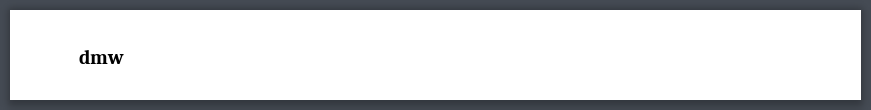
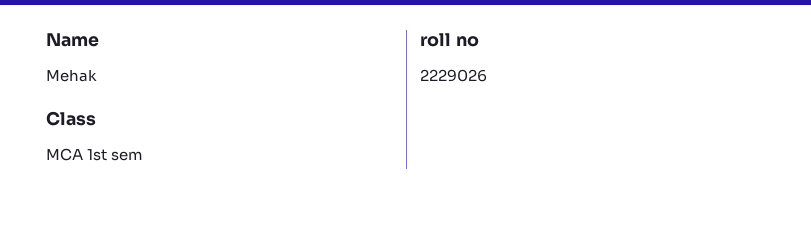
[79,49,124,64] dmw -> [46,33,99,47] [46,70,97,82] [46,111,96,126] [46,148,144,161] [420,33,479,47] [420,69,487,82] Name // Mehak // Class // MCA 1st sem // roll no // 2229026

